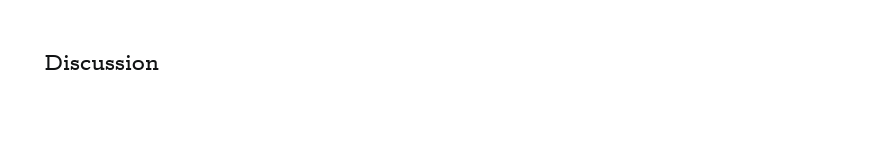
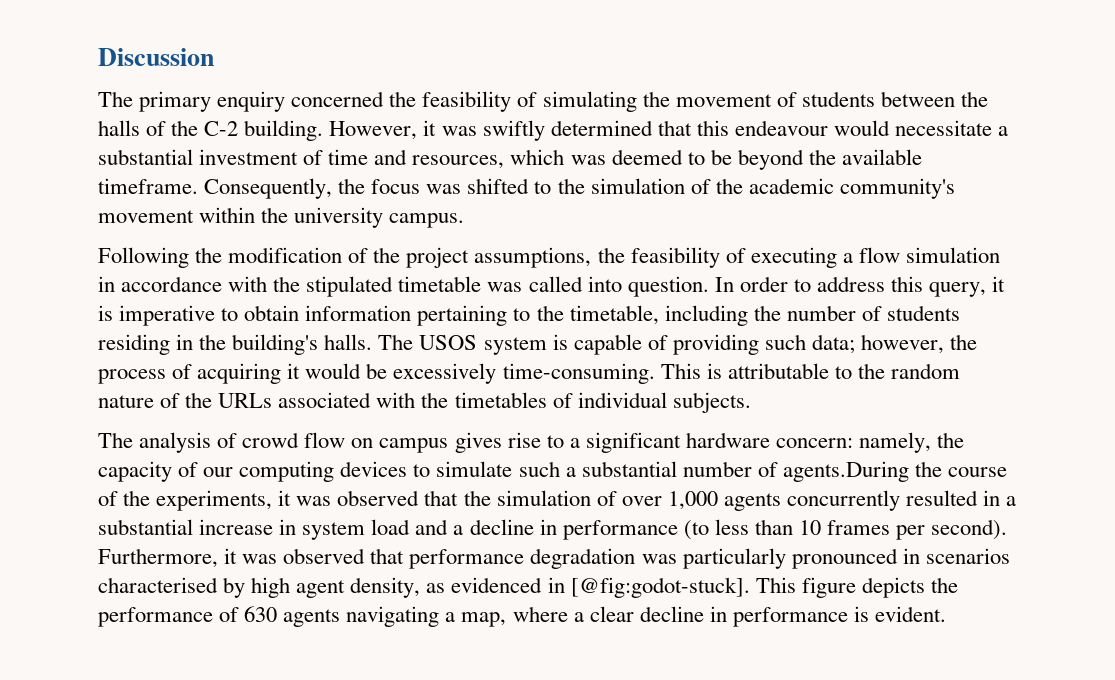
(159, 62) none -> [98,91,988,112] [98,120,1009,141] [98,149,922,170] [98,178,955,199] [98,207,465,228] [98,247,1000,268] [98,276,1006,297] [98,305,960,326] [98,334,978,355] [98,363,960,384] [98,392,751,413] [98,432,965,453] [98,461,1008,482] [98,490,1017,511] [98,519,1008,540] [98,548,1010,569] [98,577,958,598] [98,606,947,627] // The primary enquiry concerned the feasibility of simulating the movement of students between the halls of the C-2 building. However, it was swiftly determined that this endeavour would necessitate a substantial investment of time and resources, which was deemed to be beyond the available timeframe. Consequently, the focus was shifted to the simulation of the academic community's movement within the university campus. // Following the modification of the project assumptions, the feasibility of executing a flow simulation in accordance with the stipulated timetable was called into question. In order to address this query, it is imperative to obtain information pertaining to the timetable, including the number of students residing in the building's halls. The USOS system is capable of providing such data; however, the process of acquiring it would be excessively time-consuming. This is attributable to the random nature of the URLs associated with the timetables of individual subjects. // The analysis of crowd flow on campus gives rise to a significant hardware concern: namely, the capacity of our computing devices to simulate such a substantial number of agents.During the course of the experiments, it was observed that the simulation of over 1,000 agents concurrently resulted in a substantial increase in system load and a decline in performance (to less than 10 frames per second). Furthermore, it was observed that performance degradation was particularly pronounced in scenarios characterised by high agent density, as evidenced in [@fig:godot-stuck]. This figure depicts the performance of 630 agents navigating a map, where a clear decline in performance is evident.

